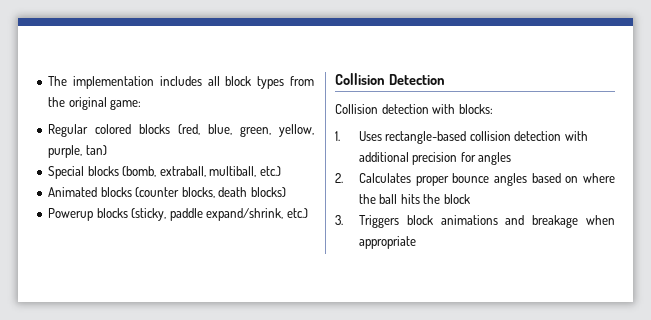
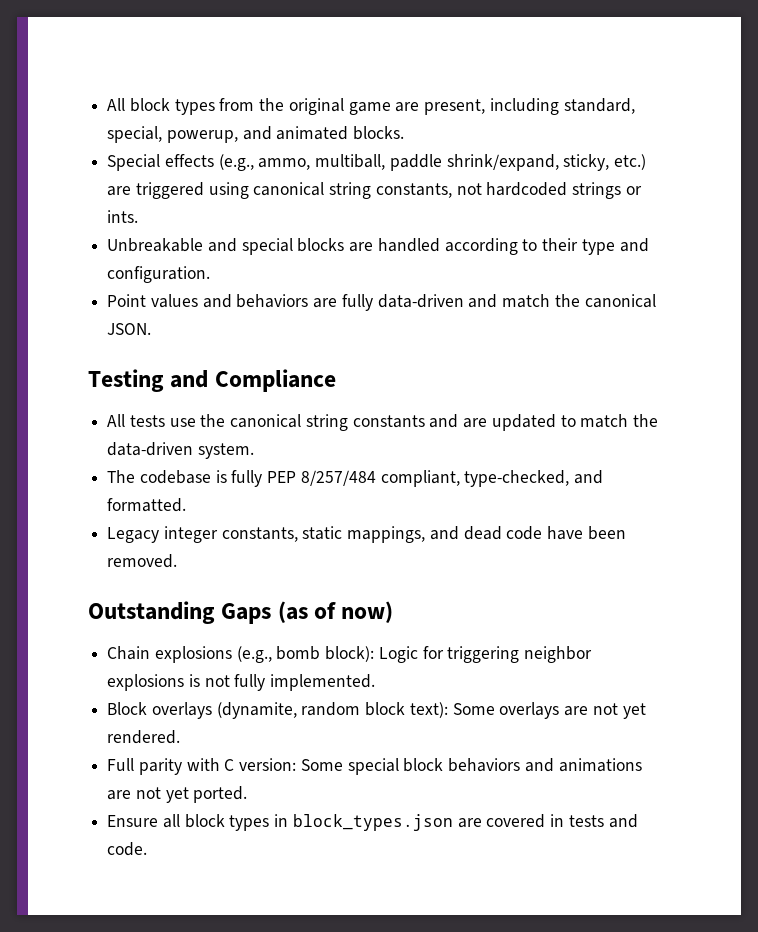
[48,76,220,89] The implementation includes all -> [107,98,126,111] All
[110,99,142,110] [48,124,314,137] [48,145,107,158] [48,166,281,179] [48,187,286,198] [48,208,308,221] [335,73,445,85] [335,104,493,114] [335,131,588,144] [358,152,512,165] [335,173,615,186] [358,194,470,204] [335,215,615,228] [358,236,416,249] game: // Regular colored blocks (red, blue, green, yellow, purple, tan) // Special blocks (bomb, extraball, multiball, etc.) // Animated blocks (counter blocks, death blocks) // Powerup blocks (sticky, paddle expand/shrink, etc.) // Collision Detection // Collision detection with blocks: // 1. Uses rectangle-based collision detection with additional precision for angles // 2. Calculates proper bounce angles based on where the ball hits the block // 3. Triggers block animations and breakage when appropriate -> [348,98,635,115] [107,126,405,143] [107,154,647,171] [107,182,642,199] [107,210,139,223] [107,238,649,255] [107,266,211,283] [107,294,656,311] [107,323,152,335] [88,369,336,392] [107,414,658,431] [107,442,254,459] [107,470,604,487] [107,498,187,512] [107,526,626,543] [107,554,178,568] [88,601,394,624] [107,646,593,663] [107,674,376,691] [107,702,646,719] [107,730,181,744] [107,758,642,775] [107,786,248,803] [107,814,638,831] [107,842,148,856] game are present, including standard, special, powerup, and animated blocks. // Special effects (e.g., ammo, multiball, paddle shrink/expand, sticky, etc.) are triggered using canonical string constants, not hardcoded strings or ints. // Unbreakable and special blocks are handled according to their type and configuration. // Point values and behaviors are fully data-driven and match the canonical JSON. // Testing and Compliance // All tests use the canonical string constants and are updated to match the data-driven system. // The codebase is fully PEP 8/257/484 compliant, type-checked, and formatted. // Legacy integer constants, static mappings, and dead code have been removed. // Outstanding Gaps (as of now) // Chain explosions (e.g., bomb block): Logic for triggering neighbor explosions is not fully implemented. // Block overlays (dynamite, random block text): Some overlays are not yet rendered. // Full parity with C version: Some special block behaviors and animations are not yet ported. // Ensure all block types in block_types.json are covered in tests and code.

